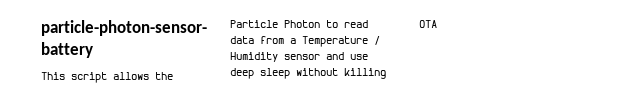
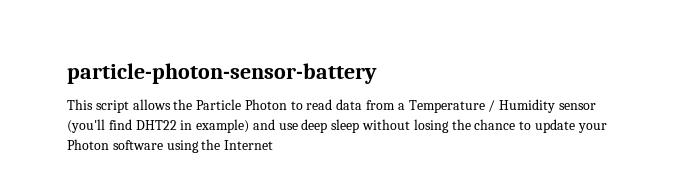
(320, 57) none -> [67,119,250,133] (you'll find DHT22 in example)
[344,68,386,79] [419,20,437,28] killing OTA -> [413,119,607,133] [67,139,274,153] losing the chance to update your Photon software using the Internet

